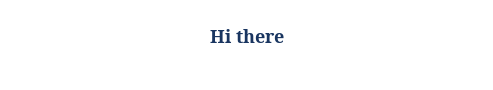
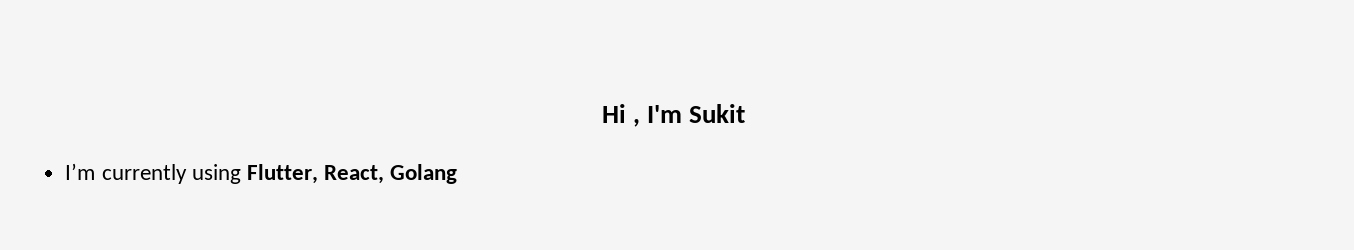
[235,29,284,43] there -> [632,104,746,127] [65,163,458,184] , I'm Sukit // I’m currently using Flutter, React, Golang

